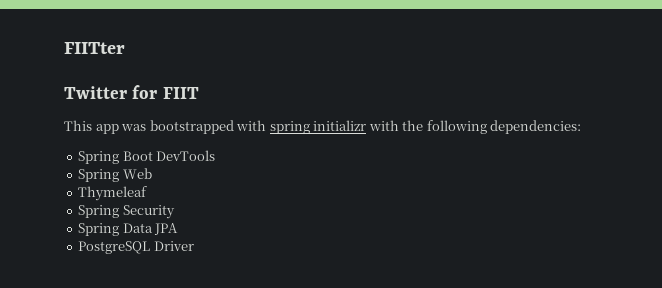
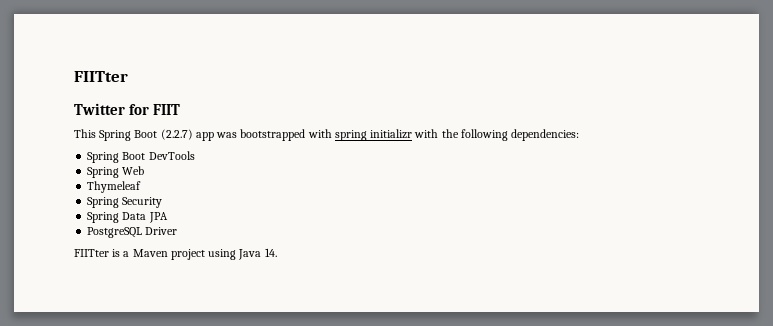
(92, 125) none -> [99,129,193,141] Spring Boot (2.2.7)
(194, 246) none -> [74,248,277,260] // FIITter is a Maven project using Java 14.

